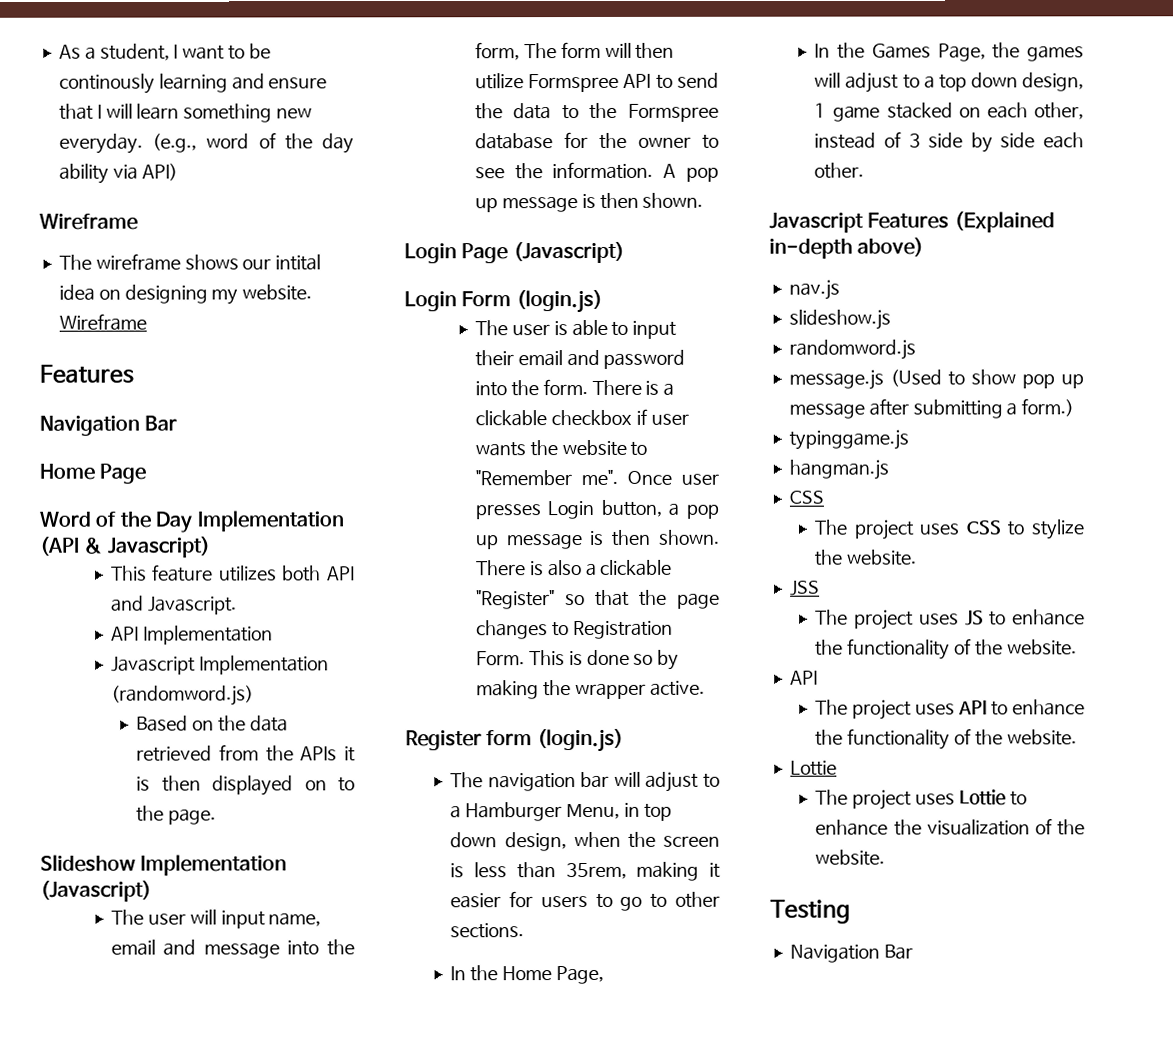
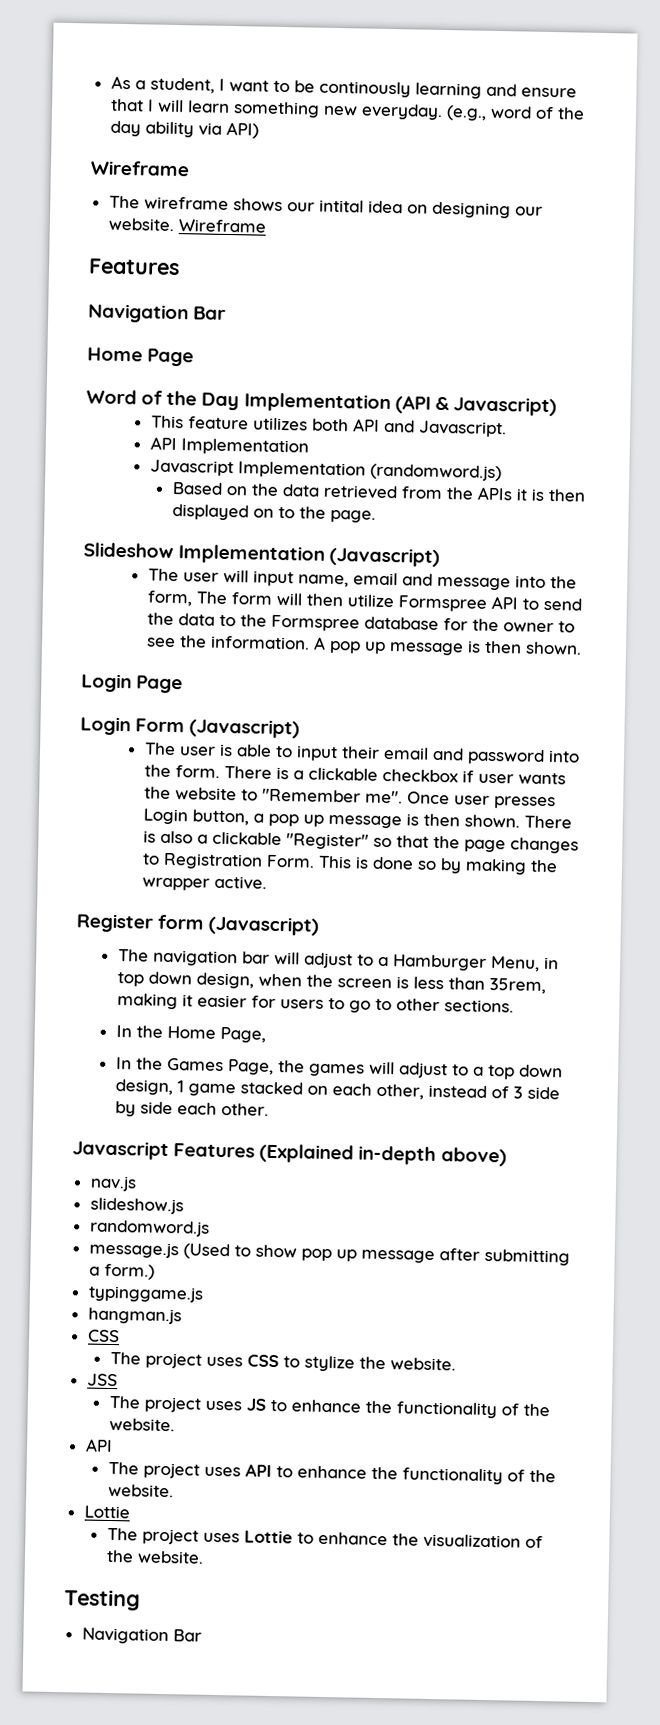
[211,289,239,305] my -> [514,206,543,216] our
[512,241,625,264] (Javascript) -> (184, 684) none
[515,289,603,314] (login.js) -> [189,718,301,739] (Javascript)
[536,728,624,753] (login.js) -> [208,915,320,936] (Javascript)

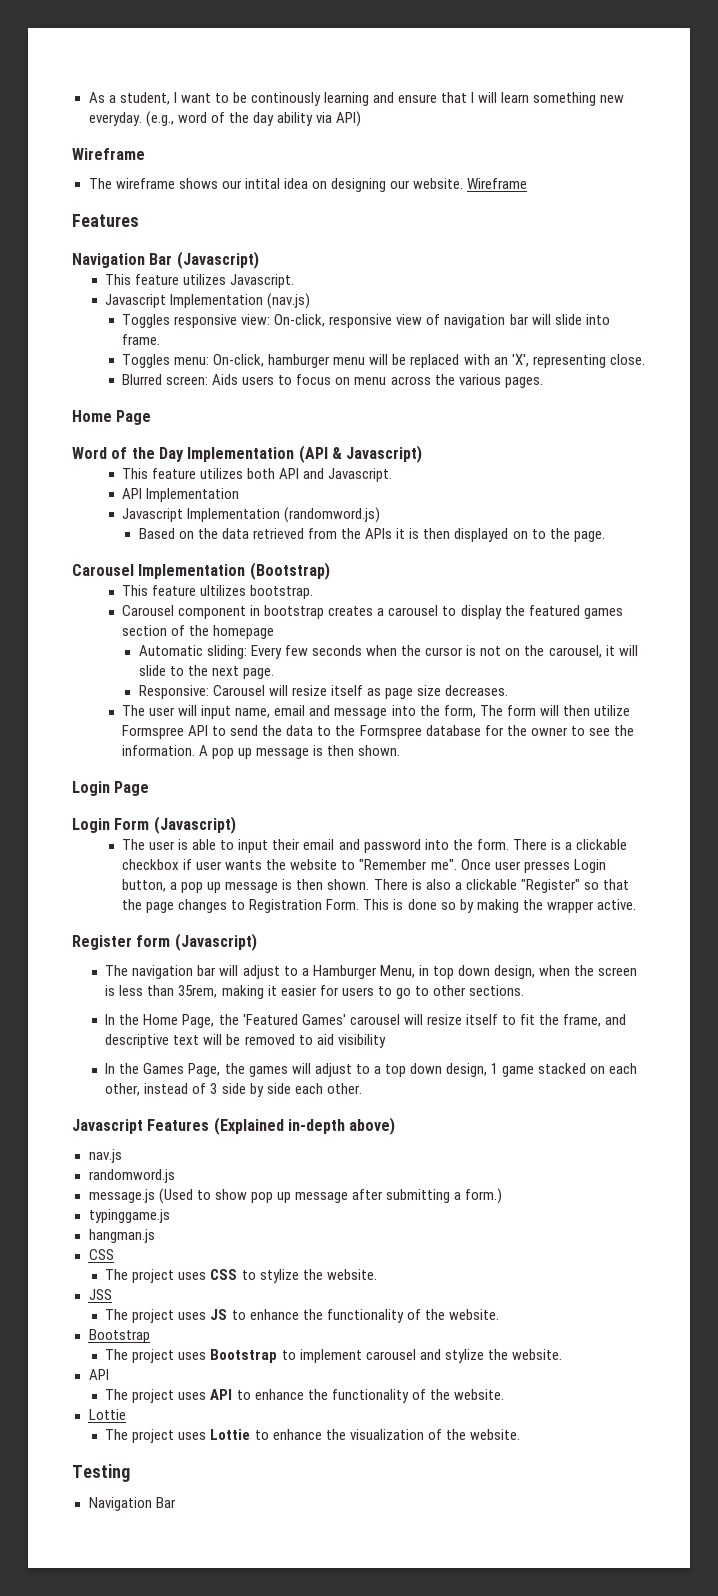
(227, 313) none -> [176,251,259,269] [105,274,295,288] [105,293,311,309] [122,314,610,328] [122,334,161,345] [122,354,645,368] [122,374,543,388] (Javascript) // This feature utilizes Javascript. // Javascript Implementation (nav.js) // Toggles responsive view: On-click, responsive view of navigation bar will slide into frame. // Toggles menu: On-click, hamburger menu will be replaced with an 'X', representing close. // Blurred screen: Aids users to focus on menu across the various pages.
[83,542,441,568] Slideshow Implementation (Javascript) -> [72,562,330,580] [122,585,314,599] [122,605,623,619] [122,625,275,639] [138,645,638,659] [138,665,275,679] [138,685,509,699] Carousel Implementation (Bootstrap) // This feature ultilizes bootstrap. // Carousel component in bootstrap creates a carousel to display the featured games section of the homepage // Automatic sliding: Every few seconds when the cursor is not on the carousel, it will slide to the next page. // Responsive: Carousel will resize itself as page size decreases.
(266, 1034) none -> [218,1014,627,1027] [105,1034,386,1048] the 'Featured Games' carousel will resize itself to fit the frame, and descriptive text will be removed to aid visibility
[89,1197,184,1215] // slideshow.js -> (122, 1156) none
(175, 1424) none -> [88,1329,150,1343] [105,1349,562,1363] // Bootstrap // The project uses Bootstrap to implement carousel and stylize the website.

